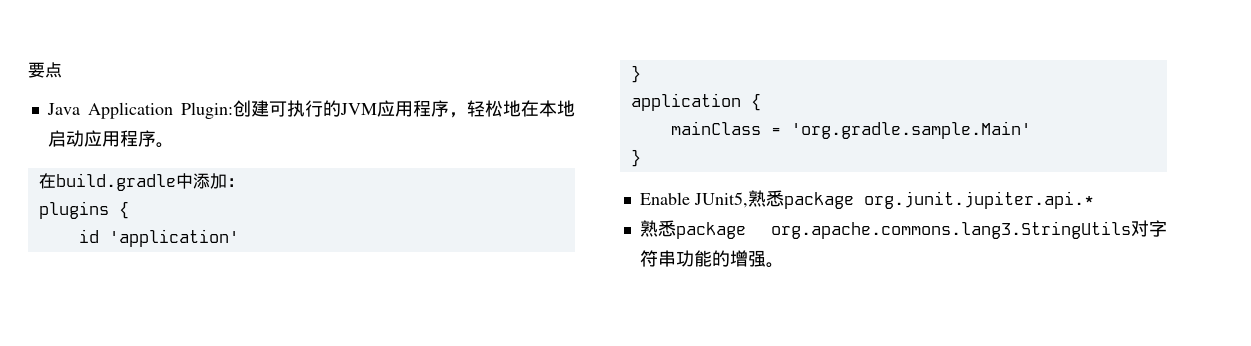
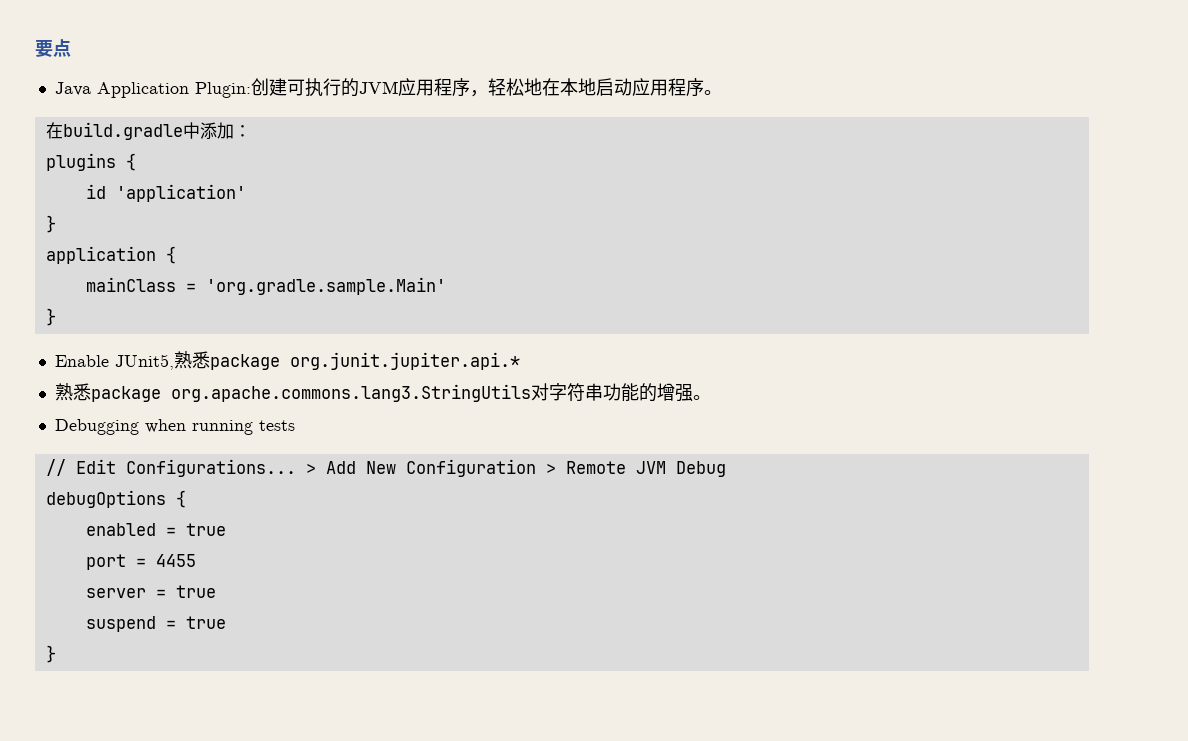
(784, 265) none -> [54,419,295,435] [45,459,726,477] [45,490,186,508] [85,523,226,536] [85,554,196,570] [85,585,216,598] [85,616,226,632] [45,645,56,663] // Debugging when running tests // // Edit Configurations... > Add New Configuration > Remote JVM Debug // debugOptions { // enabled = true // port = 4455 // server = true // suspend = true // }

